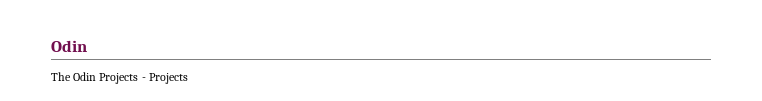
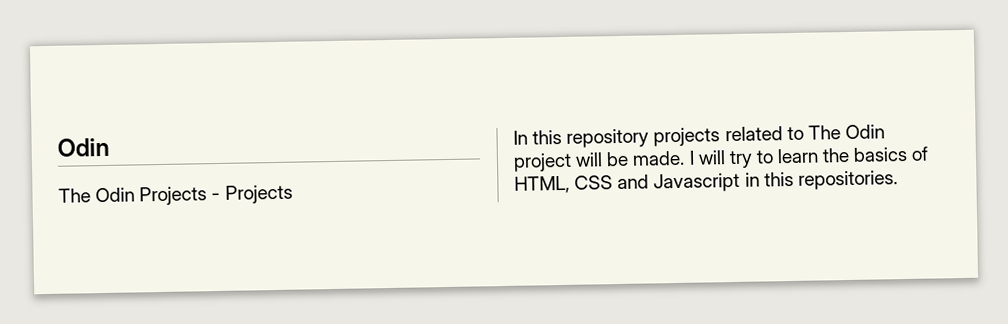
(188, 78) none -> [513,124,885,148] [513,146,930,172] [514,170,898,194] // In this repository projects related to The Odin project will be made. I will try to learn the basics of HTML, CSS and Javascript in this repositories.

